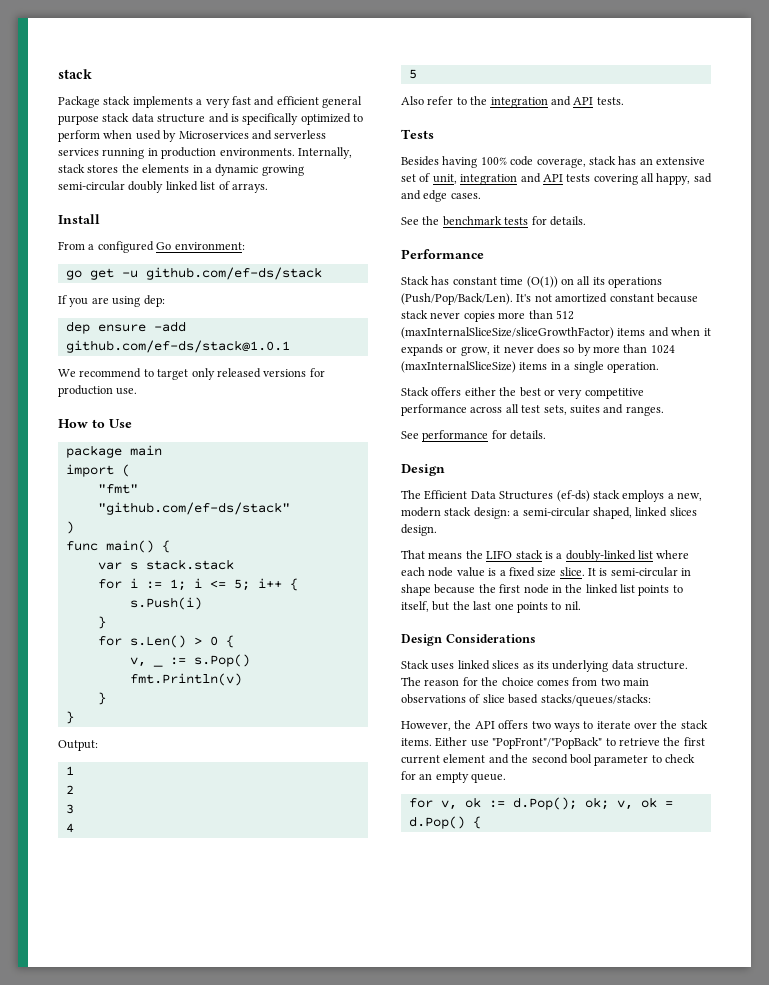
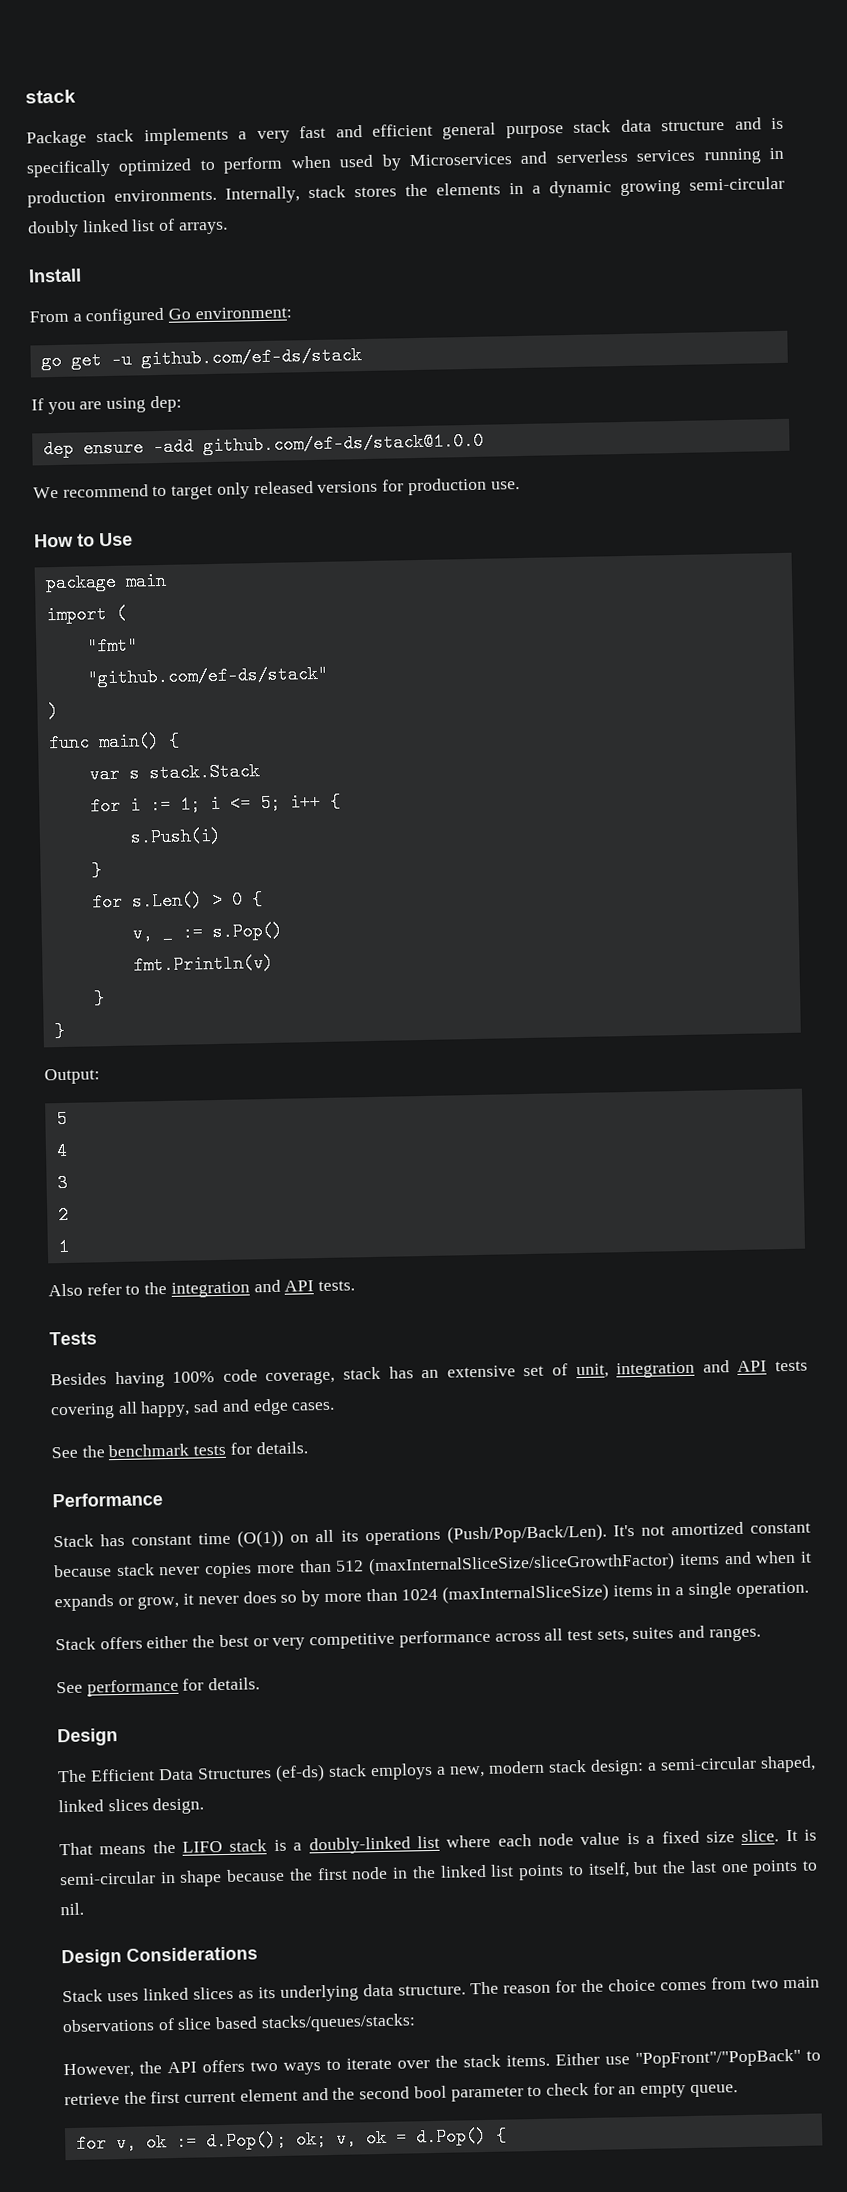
[65,340,290,353] github.com/ef-ds/stack@1.0.1 -> [202,431,484,456] github.com/ef-ds/stack@1.0.0
[145,559,234,570] stack.stack -> [148,762,260,783] stack.Stack
[65,766,74,775] [65,785,74,794] [65,804,74,814] [65,823,74,833] [408,69,417,79] 1 // 2 // 3 // 4 // 5 -> [55,1109,67,1129] [55,1141,68,1161] [56,1173,68,1193] [57,1205,69,1225] [57,1237,70,1257] 5 // 4 // 3 // 2 // 1

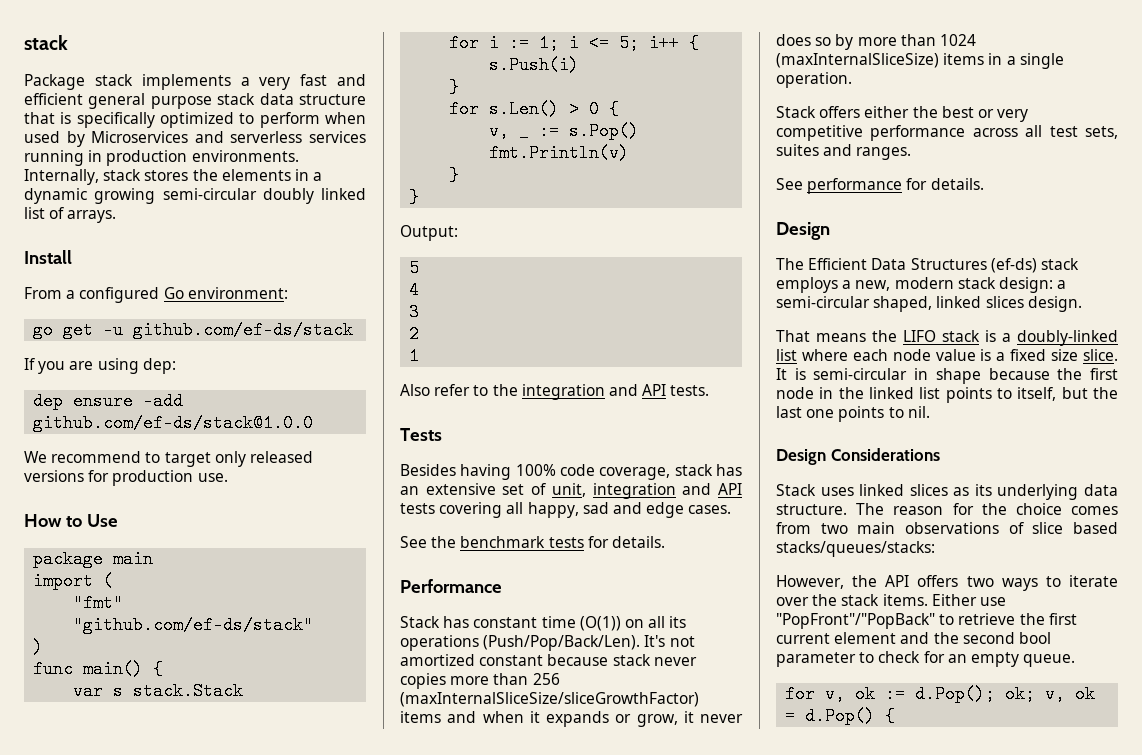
[734,117,762,130] and -> [24,112,55,124] that
[335,1560,365,1572] 512 -> [532,673,560,685] 256

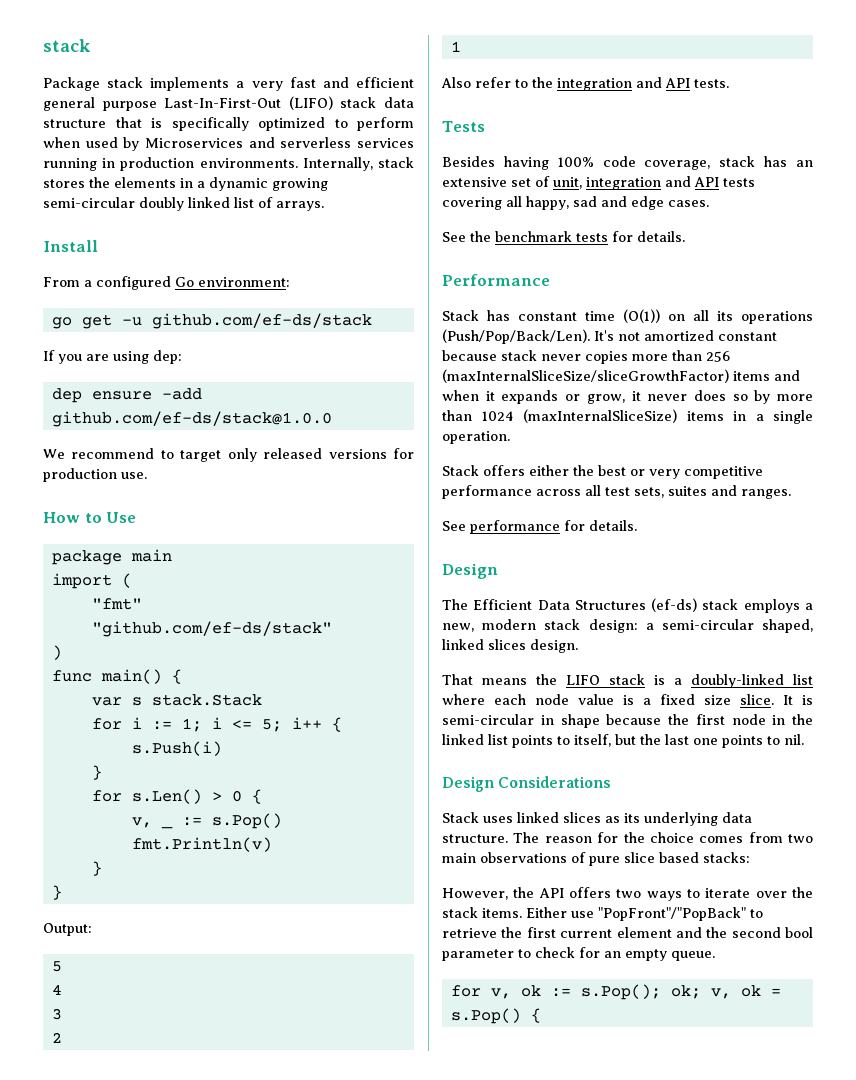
(212, 102) none -> [164,96,333,110] Last-In-First-Out (LIFO)
(1024, 528) none -> [589,856,620,866] pure
[776,541,935,557] stacks/queues/stacks: -> [703,852,750,863] stacks:
[915,685,996,703] d.Pop(); -> [580,984,661,1000] s.Pop();
[805,707,876,725] d.Pop() -> [450,1008,521,1024] s.Pop()

